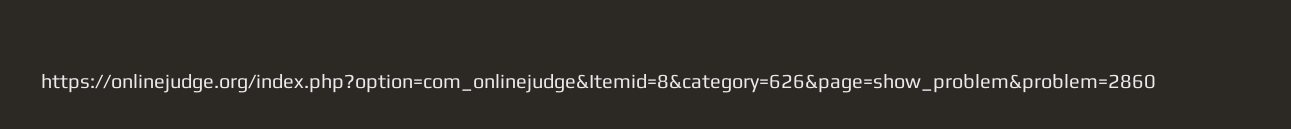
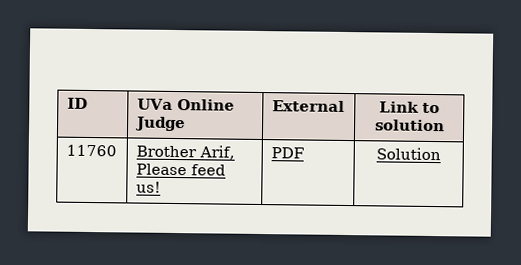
[41,74,1156,93] https://onlinejudge.org/index.php?option=com_onlinejudge&Itemid=8&category=626&page=show_problem&problem=2860 -> [66,97,88,109] [136,98,235,111] [134,116,186,132] [271,100,345,112] [379,101,440,114] [374,119,445,132] [65,144,117,157] [135,145,235,160] [135,163,226,176] [135,181,161,193] [270,147,304,159] [376,147,441,161] ID | UVa Online Judge | External | Link to solution // 11760 | Brother Arif, Please feed us! | PDF | Solution

